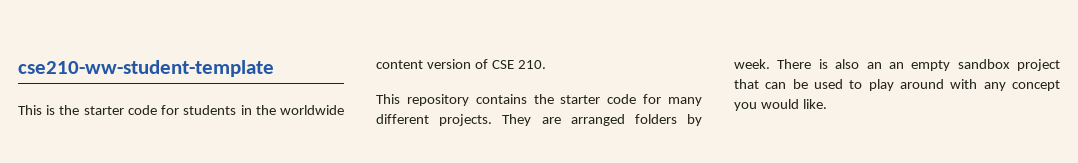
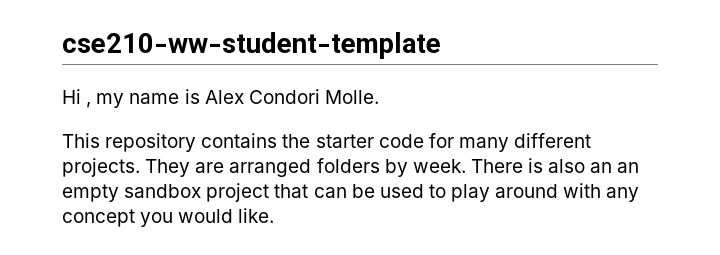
[18,105,344,115] [376,59,546,69] This is the starter code for students in the worldwide content version of CSE 210. -> [62,89,379,108] Hi , my name is Alex Condori Molle.

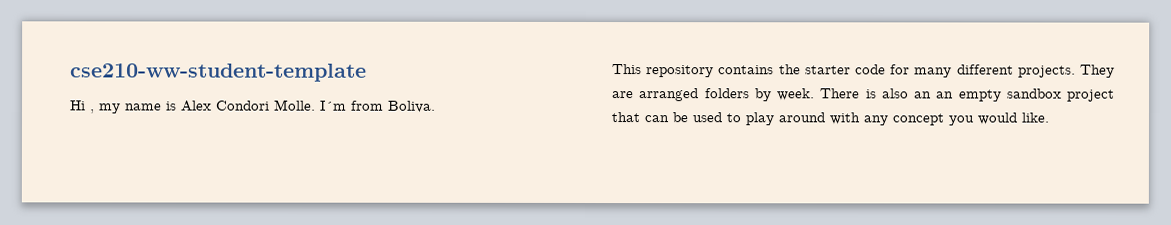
(379, 97) none -> [320,100,436,113] I´m from Boliva.

